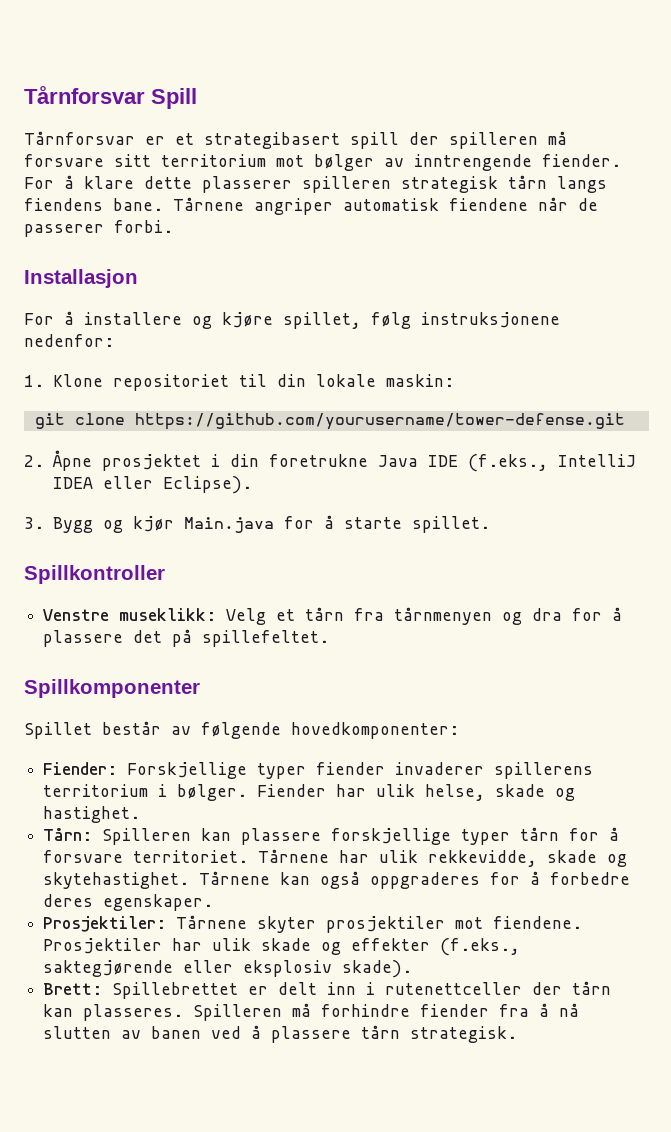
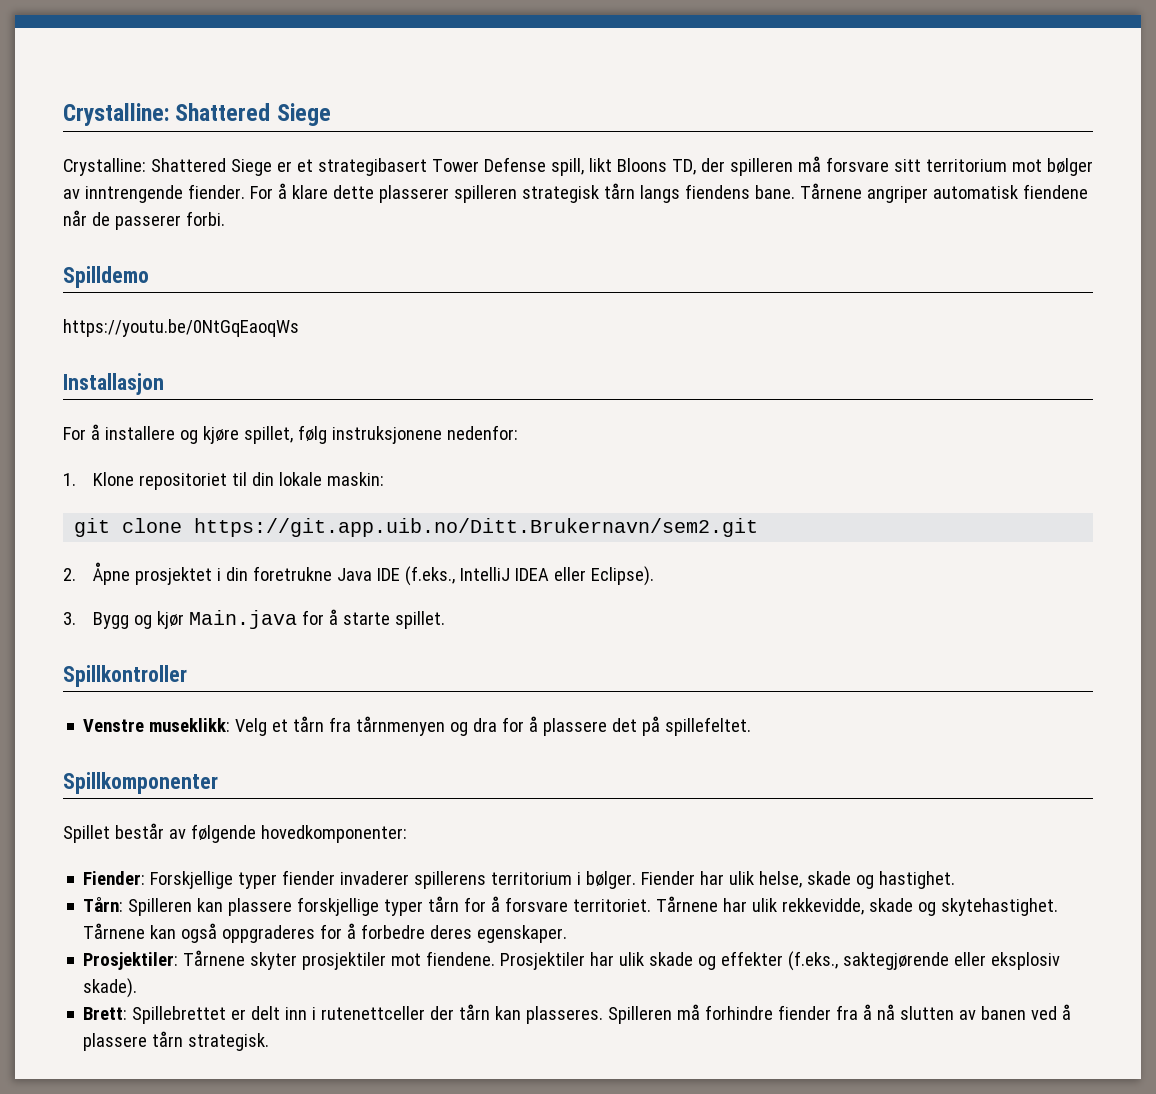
[24,86,197,109] [24,131,399,149] Tårnforsvar Spill // Tårnforsvar er et strategibasert spill -> [63,103,331,126] [63,157,696,176] Crystalline: Shattered Siege // Crystalline: Shattered Siege er et strategibasert Tower Defense spill, likt Bloons TD,
(173, 226) none -> [63,266,149,288] [63,319,299,337] // Spilldemo // https://youtu.be/0NtGqEaoqWs
[134,413,625,430] https://github.com/yourusername/tower-defense.git -> [194,518,759,537] https://git.app.uib.no/Ditt.Brukernavn/sem2.git

